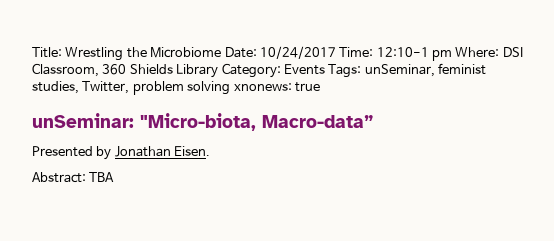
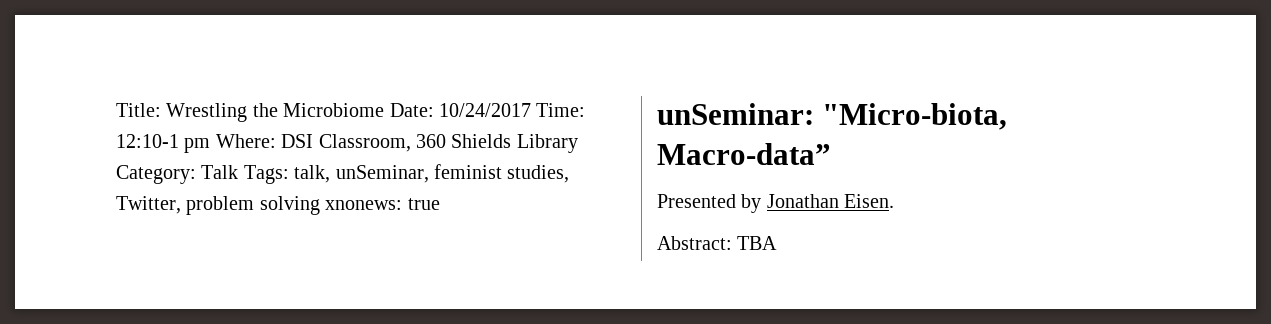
[283,64,362,78] Events Tags: -> [201,165,331,184] Talk Tags: talk,

